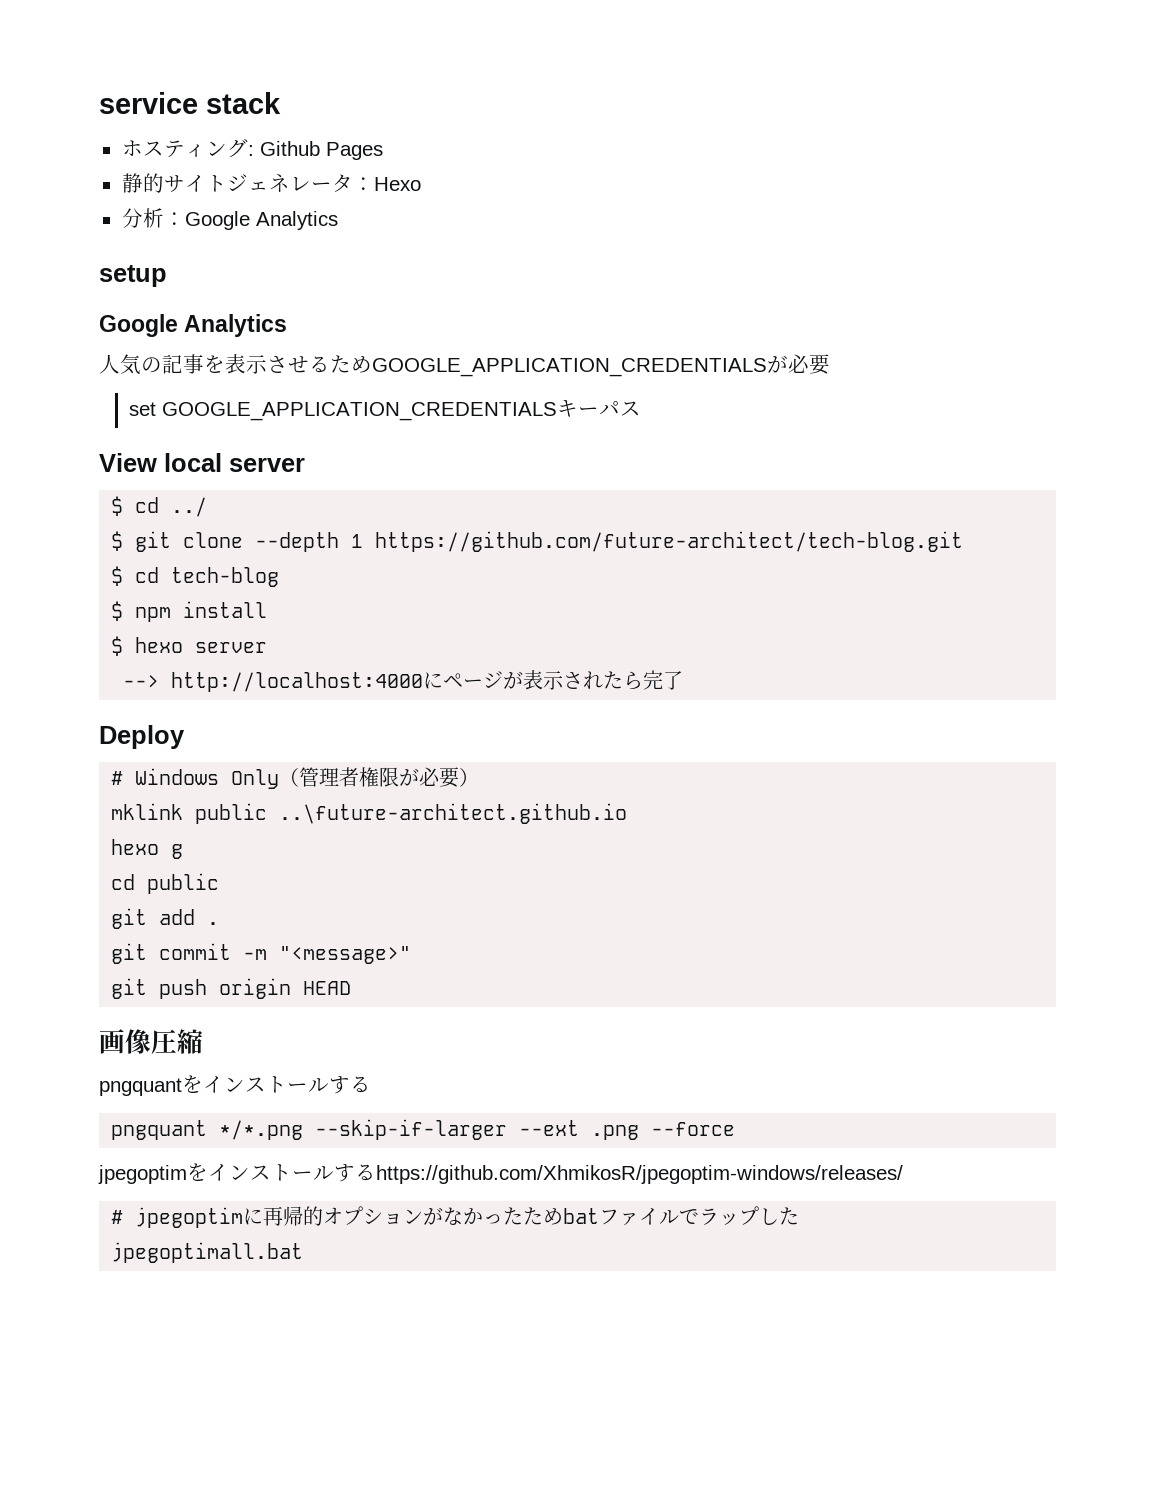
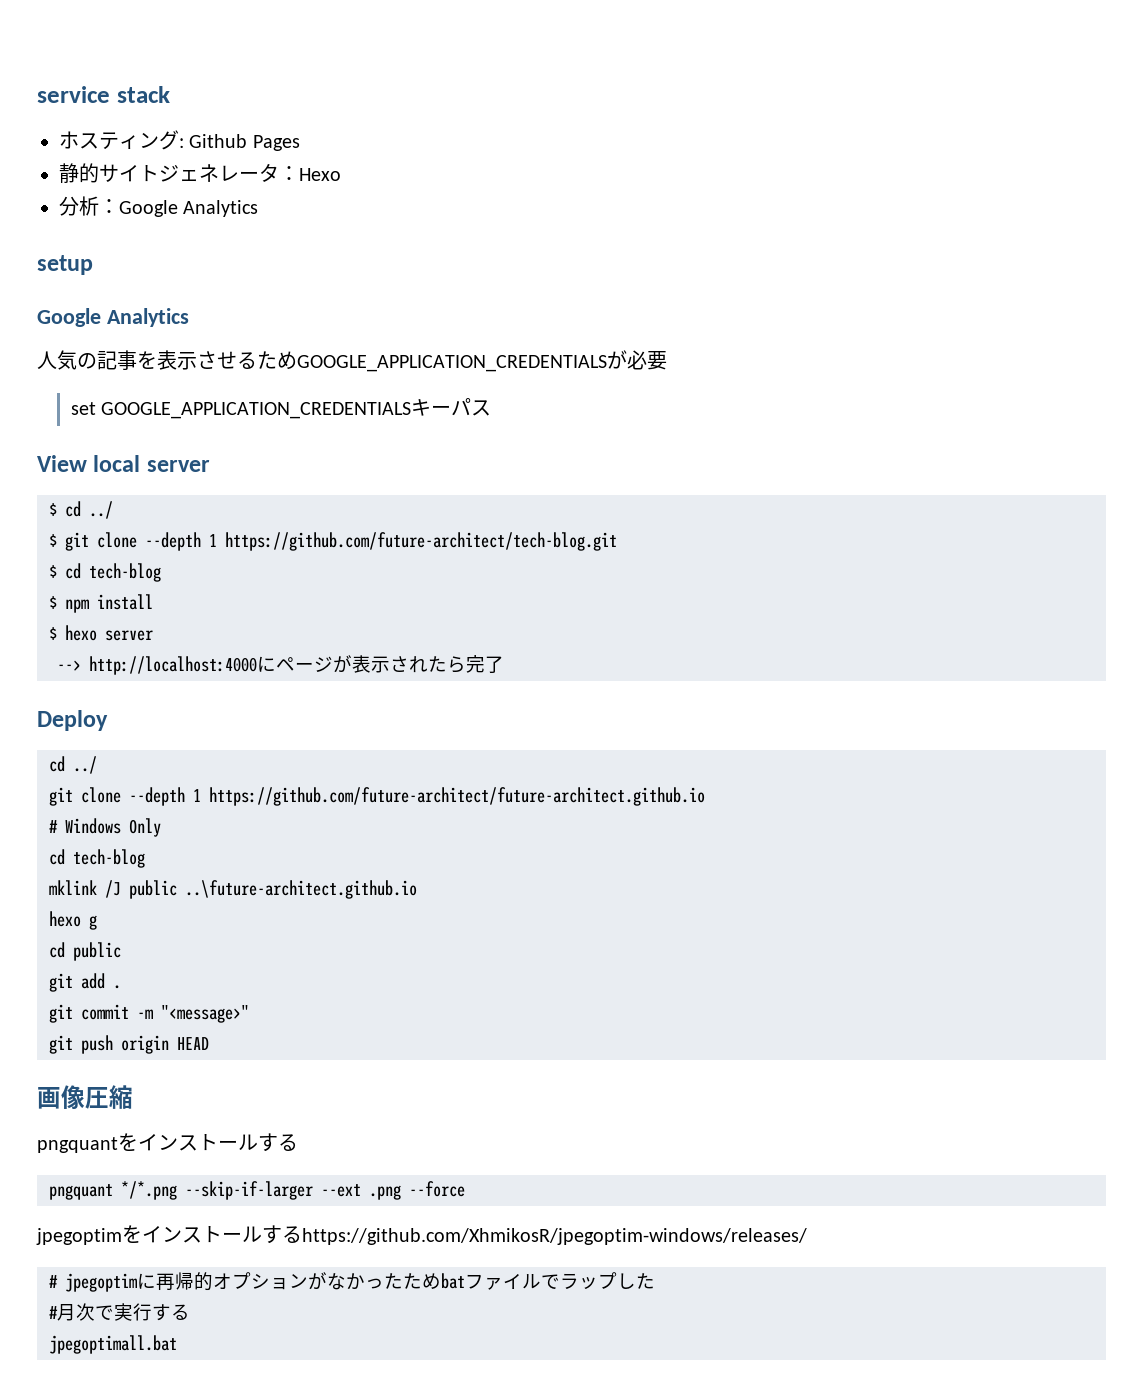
[111,767,480,789] # Windows Only（管理者権限が必要） -> [49,756,97,774] [49,787,705,806] [49,818,161,837] [49,849,145,868] cd ../ // git clone --depth 1 https://github.com/future-architect/future-architect.github.io // # Windows Only // cd tech-blog
(184, 811) none -> [105,880,121,898] /J
(800, 1216) none -> [49,1303,190,1321] // #月次で実行する

